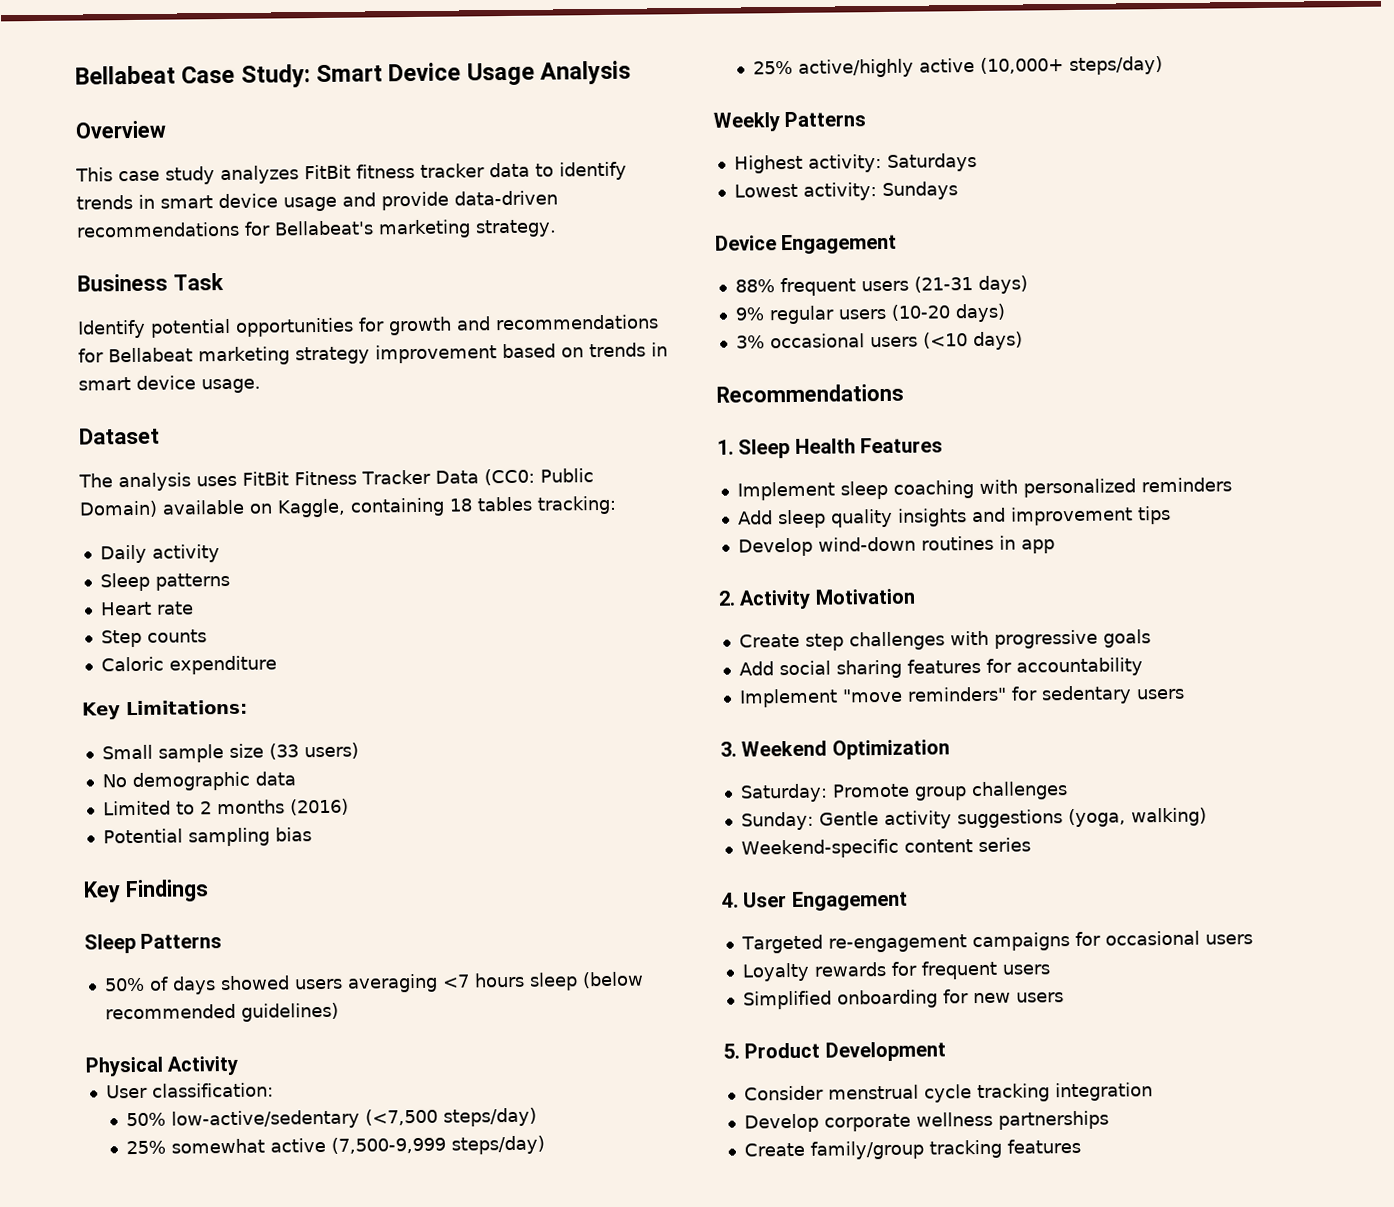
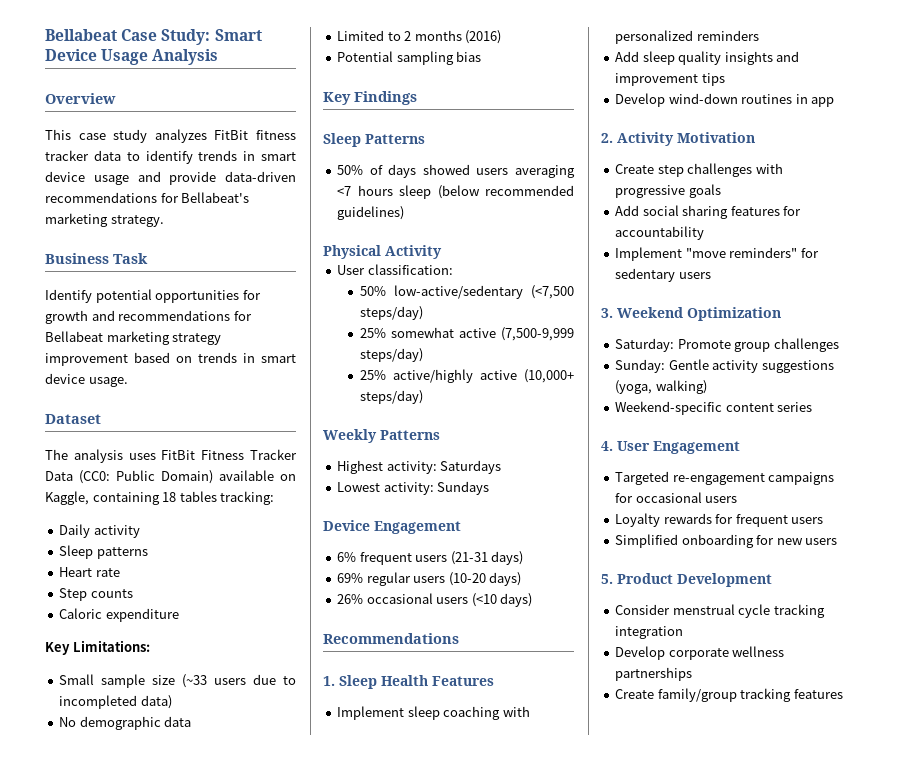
[268,742,359,760] (33 users) -> [182,674,296,688] [59,695,172,709] (~33 users due to incompleted data)
[734,279,775,293] 88% -> [337,552,357,562] 6%
[734,307,764,321] 9% -> [337,573,364,583] 69%
[735,335,765,349] 3% -> [337,594,364,604] 26%

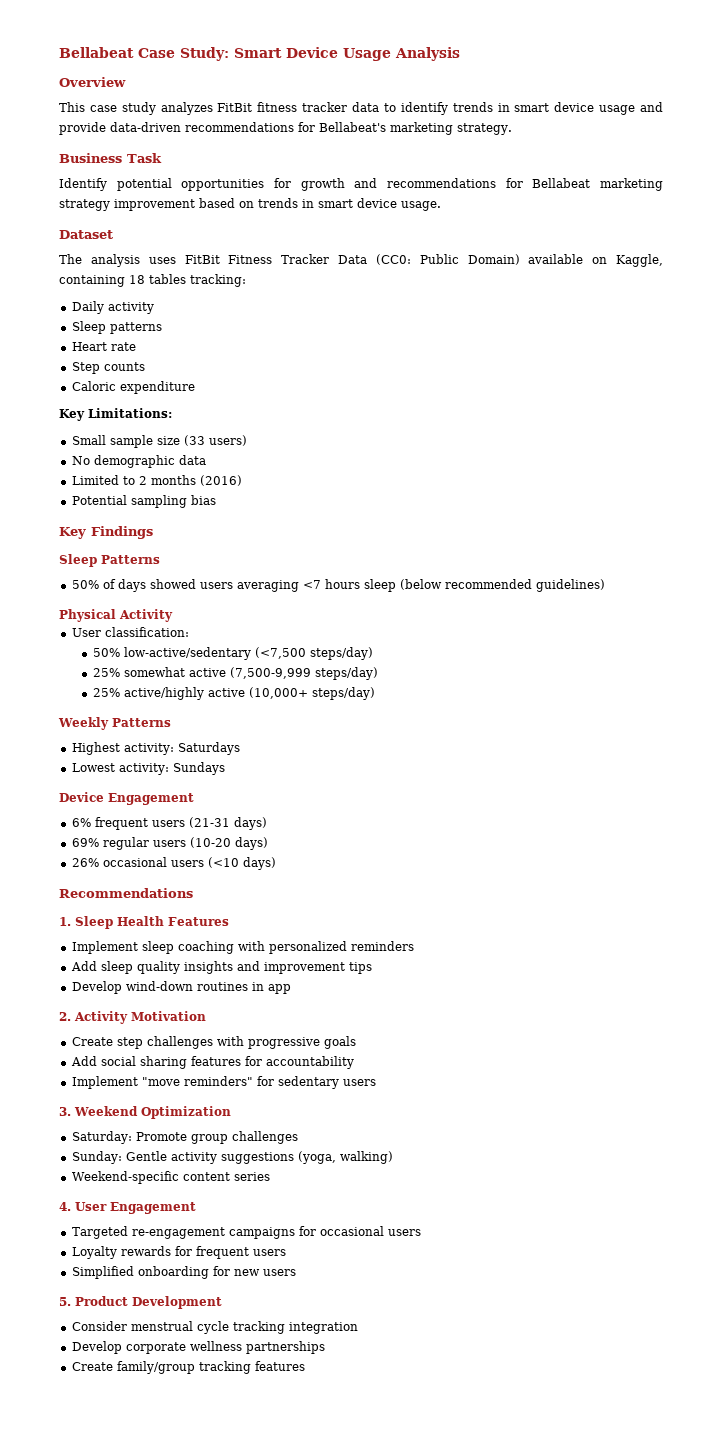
[182,674,296,688] [59,695,172,709] (~33 users due to incompleted data) -> [183,435,247,446] (33 users)

